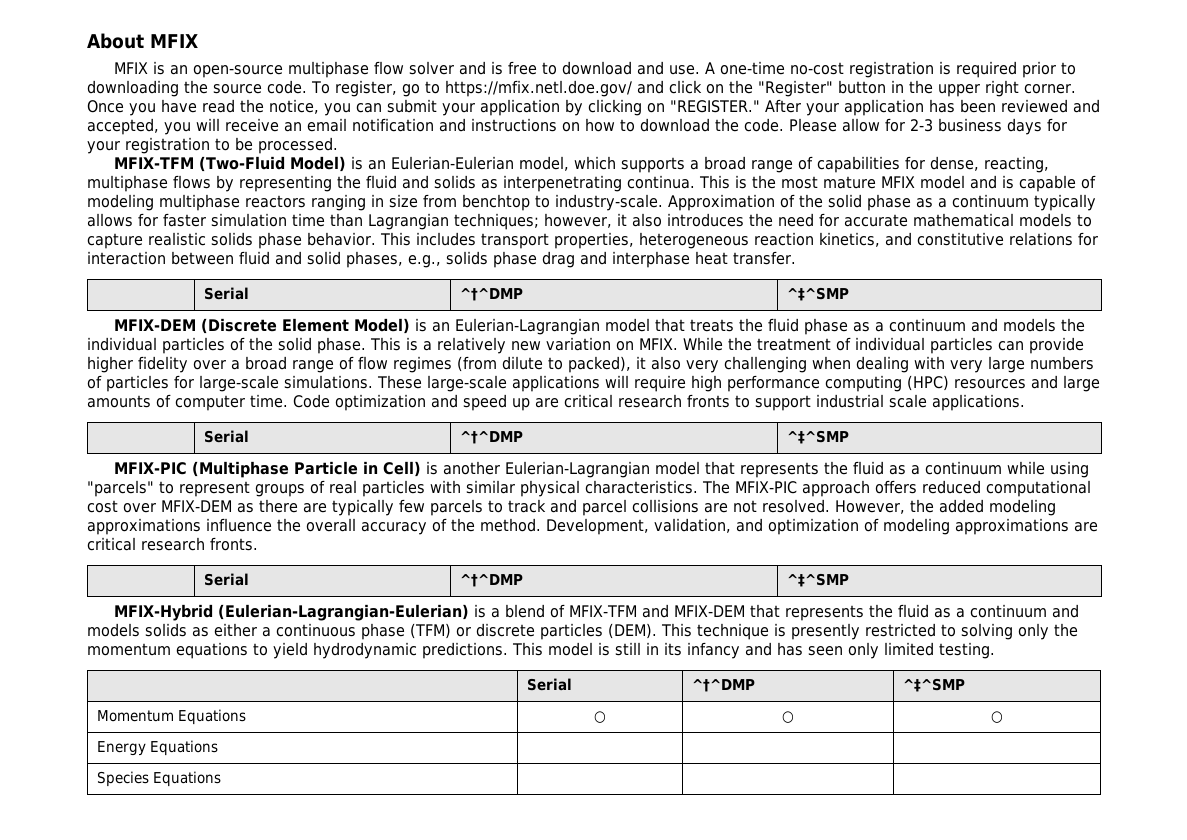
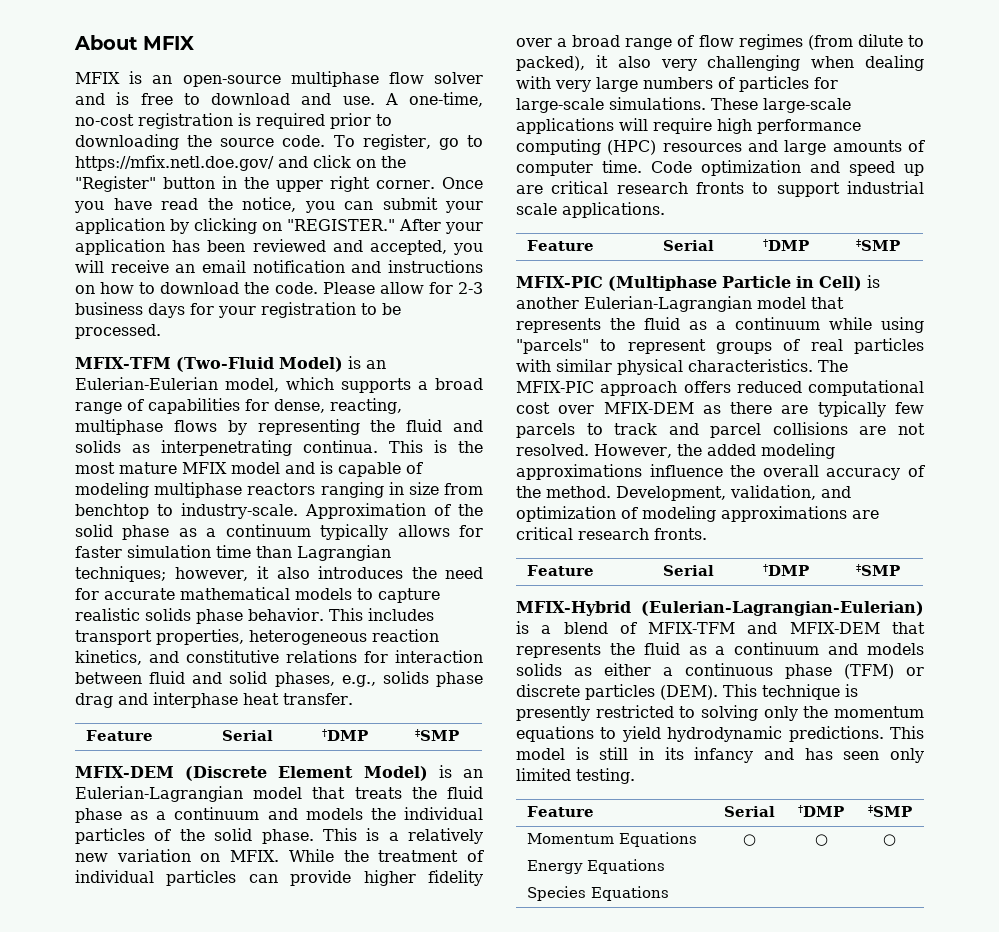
[719,61,785,75] one-time -> [409,92,483,107] one-time,
[203,287,249,300] [459,288,523,301] [786,287,849,301] | Serial | ^†^DMP | ^‡^SMP -> [85,730,153,741] [222,730,273,741] [321,729,368,741] [414,729,459,741] Feature | Serial | †DMP | ‡SMP
[203,430,249,443] [459,431,523,444] [786,430,849,444] | Serial | ^†^DMP | ^‡^SMP -> [526,240,594,251] [663,240,714,251] [762,239,809,251] [855,239,900,251] Feature | Serial | †DMP | ‡SMP
[203,573,249,586] [459,574,523,587] [786,573,849,587] | Serial | ^†^DMP | ^‡^SMP -> [526,565,594,576] [663,565,714,576] [762,564,809,576] [855,564,900,576] Feature | Serial | †DMP | ‡SMP
[526,678,572,691] [691,679,755,692] [902,678,965,692] | Serial | ^†^DMP | ^‡^SMP -> [526,806,594,817] [723,806,775,817] [798,805,844,817] [867,805,912,817] Feature | Serial | †DMP | ‡SMP

